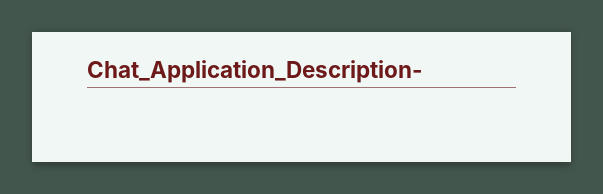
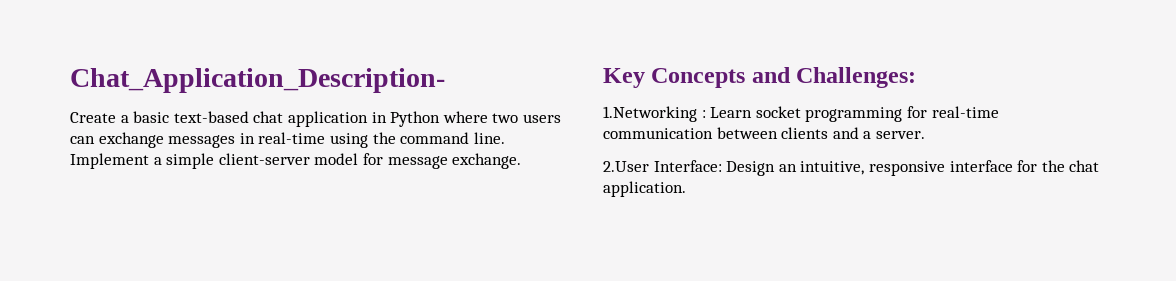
(423, 71) none -> [70,111,561,127] [70,132,505,148] [70,153,522,169] [603,67,917,88] [603,106,999,122] [603,127,925,139] [603,160,1100,176] [603,181,686,197] // Create a basic text-based chat application in Python where two users can exchange messages in real-time using the command line. Implement a simple client-server model for message exchange. // Key Concepts and Challenges: // 1.Networking : Learn socket programming for real-time communication between clients and a server. // 2.User Interface: Design an intuitive, responsive interface for the chat application.

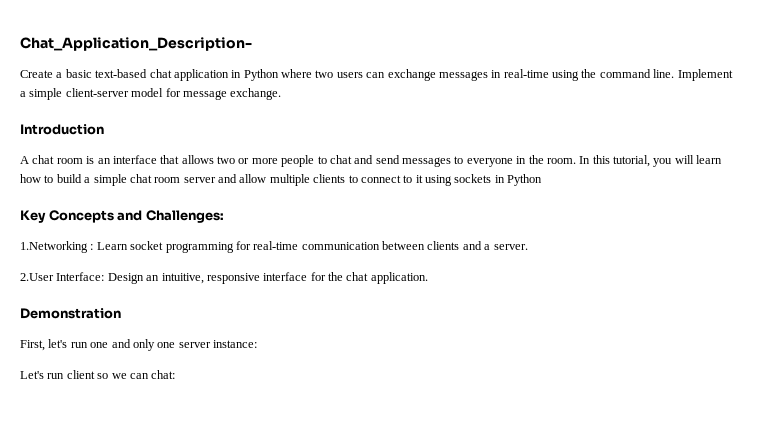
(522, 161) none -> [20,124,104,135] [20,155,723,167] [20,174,543,186] // Introduction // A chat room is an interface that allows two or more people to chat and send messages to everyone in the room. In this tutorial, you will learn how to build a simple chat room server and allow multiple clients to connect to it using sockets in Python
(686, 189) none -> [20,308,121,319] [20,339,257,351] [20,370,176,379] // Demonstration // First, let's run one and only one server instance: // Let's run client so we can chat:

